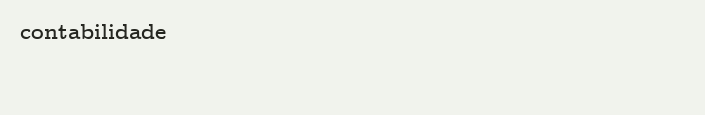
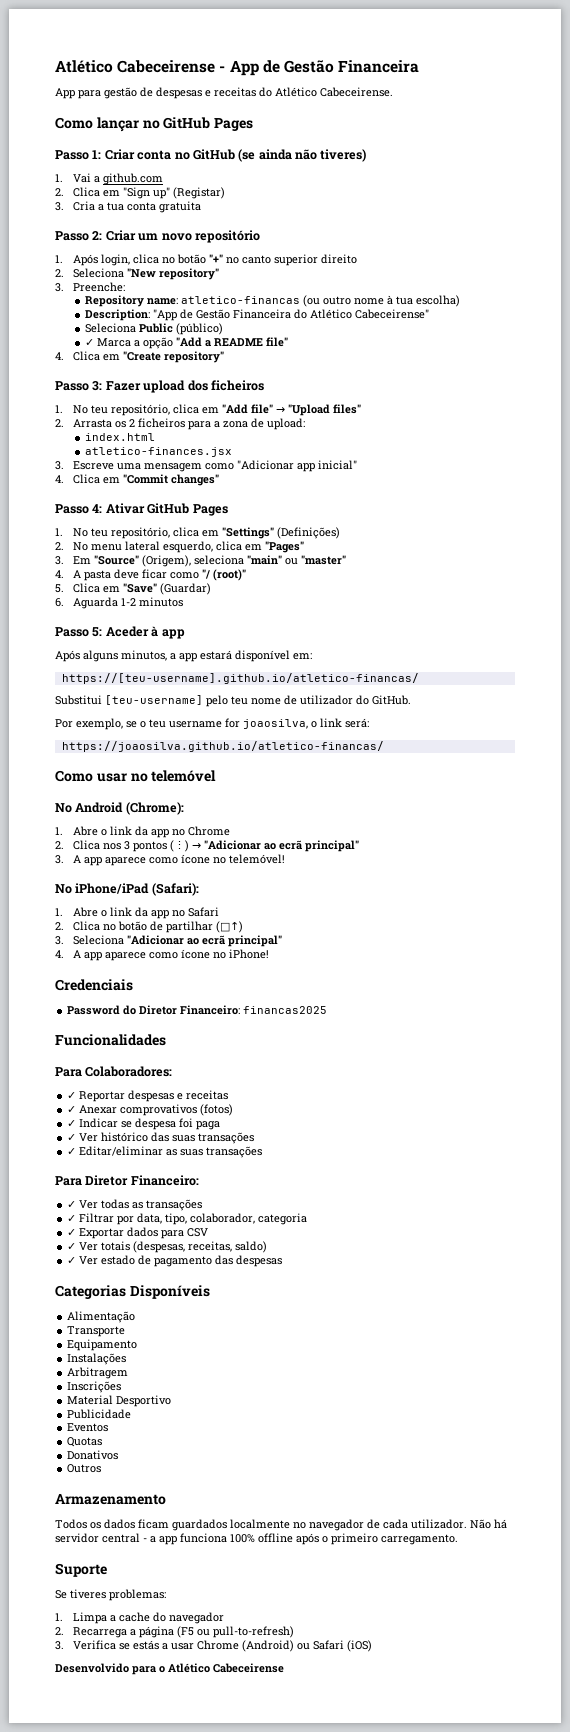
[20,24,166,39] contabilidade -> [55,60,420,76] [55,87,393,99] [55,117,254,132] [55,149,367,162] [55,173,164,185] [55,187,226,199] [55,201,202,213] [55,230,260,243] [55,254,358,266] [55,268,220,280] [55,282,126,292] [85,295,461,307] [85,309,430,321] [85,323,224,335] [85,337,289,349] [55,351,225,363] [55,380,264,393] [55,404,362,416] [55,418,306,430] [85,433,156,441] [85,447,233,457] [55,460,358,472] [55,474,220,486] [55,503,228,516] [55,527,341,539] [55,541,305,553] [55,555,347,567] [55,569,247,581] [55,583,212,595] [55,597,184,609] [55,626,185,639] [55,650,312,662] [61,673,419,684] [55,695,411,707] [55,718,369,730] [61,741,384,752] [55,770,217,782] [55,802,184,815] [55,826,231,838] [55,840,360,852] [55,854,286,866] [55,883,199,896] [55,907,220,919] [55,921,244,933] [55,935,283,947] [55,949,270,961] [55,979,133,991] [67,1005,328,1015] [55,1034,166,1046] [55,1066,173,1077] [67,1090,229,1102] [67,1104,234,1116] [67,1118,221,1130] [67,1132,255,1144] [67,1146,263,1158] [55,1175,199,1186] [67,1199,203,1211] [67,1213,308,1225] [67,1227,209,1239] [67,1241,268,1253] [67,1255,283,1267] [55,1285,210,1299] [67,1311,136,1323] [67,1326,126,1337] [67,1339,138,1351] [67,1353,127,1365] [67,1367,129,1379] [67,1381,122,1393] [67,1395,172,1407] [67,1409,132,1419] [67,1423,109,1432] [67,1437,103,1447] [67,1450,119,1460] [67,1464,102,1473] [55,1494,166,1505] [55,1519,507,1531] [55,1533,458,1545] [55,1563,107,1577] [55,1589,166,1601] [55,1612,225,1624] [55,1626,295,1638] [55,1640,373,1652] [55,1663,284,1675] Atlético Cabeceirense - App de Gestão Financeira // App para gestão de despesas e receitas do Atlético Cabeceirense. // Como lançar no GitHub Pages // Passo 1: Criar conta no GitHub (se ainda não tiveres) // 1. Vai a github.com // 2. Clica em "Sign up" (Registar) // 3. Cria a tua conta gratuita // Passo 2: Criar um novo repositório // 1. Após login, clica no botão "+" no canto superior direito // 2. Seleciona "New repository" // 3. Preenche: // Repository name: atletico-financas (ou outro nome à tua escolha) // Description: "App de Gestão Financeira do Atlético Cabeceirense" // Seleciona Public (público) // ✓ Marca a opção "Add a README file" // 4. Clica em "Create repository" // Passo 3: Fazer upload dos ficheiros // 1. No teu repositório, clica em "Add file" → "Upload files" // 2. Arrasta os 2 ficheiros para a zona de upload: // index.html // atletico-finances.jsx // 3. Escreve uma mensagem como "Adicionar app inicial" // 4. Clica em "Commit changes" // Passo 4: Ativar GitHub Pages // 1. No teu repositório, clica em "Settings" (Definições) // 2. No menu lateral esquerdo, clica em "Pages" // 3. Em "Source" (Origem), seleciona "main" ou "master" // 4. A pasta deve ficar como "/ (root)" // 5. Clica em "Save" (Guardar) // 6. Aguarda 1-2 minutos // Passo 5: Aceder à app // Após alguns minutos, a app estará disponível em: // https://[teu-username].github.io/atletico-financas/ // Substitui [teu-username] pelo teu nome de utilizador do GitHub. // Por exemplo, se o teu username for joaosilva, o link será: // https://joaosilva.github.io/atletico-financas/ // Como usar no telemóvel // No Android (Chrome): // 1. Abre o link da app no Chrome // 2. Clica nos 3 pontos (⋮) → "Adicionar ao ecrã principal" // 3. A app aparece como ícone no telemóvel! // No iPhone/iPad (Safari): // 1. Abre o link da app no Safari // 2. Clica no botão de partilhar (□↑) // 3. Seleciona "Adicionar ao ecrã principal" // 4. A app aparece como ícone no iPhone! // Credenciais // Password do Diretor Financeiro: financas2025 // Funcionalidades // Para Colaboradores: // ✓ Reportar despesas e receitas // ✓ Anexar comprovativos (fotos) // ✓ Indicar se despesa foi paga // ✓ Ver histórico das suas transações // ✓ Editar/eliminar as suas transações // Para Diretor Financeiro: // ✓ Ver todas as transações // ✓ Filtrar por data, tipo, colaborador, categoria // ✓ Exportar dados para CSV // ✓ Ver totais (despesas, receitas, saldo) // ✓ Ver estado de pagamento das despesas // Categorias Disponíveis // Alimentação // Transporte // Equipamento // Instalações // Arbitragem // Inscrições // Material Desportivo // Publicidade // Eventos // Quotas // Donativos // Outros // Armazenamento // Todos os dados ficam guardados localmente no navegador de cada utilizador. Não há servidor central - a app funciona 100% offline após o primeiro carregamento. // Suporte // Se tiveres problemas: // 1. Limpa a cache do navegador // 2. Recarrega a página (F5 ou pull-to-refresh) // 3. Verifica se estás a usar Chrome (Android) ou Safari (iOS) // Desenvolvido para o Atlético Cabeceirense

